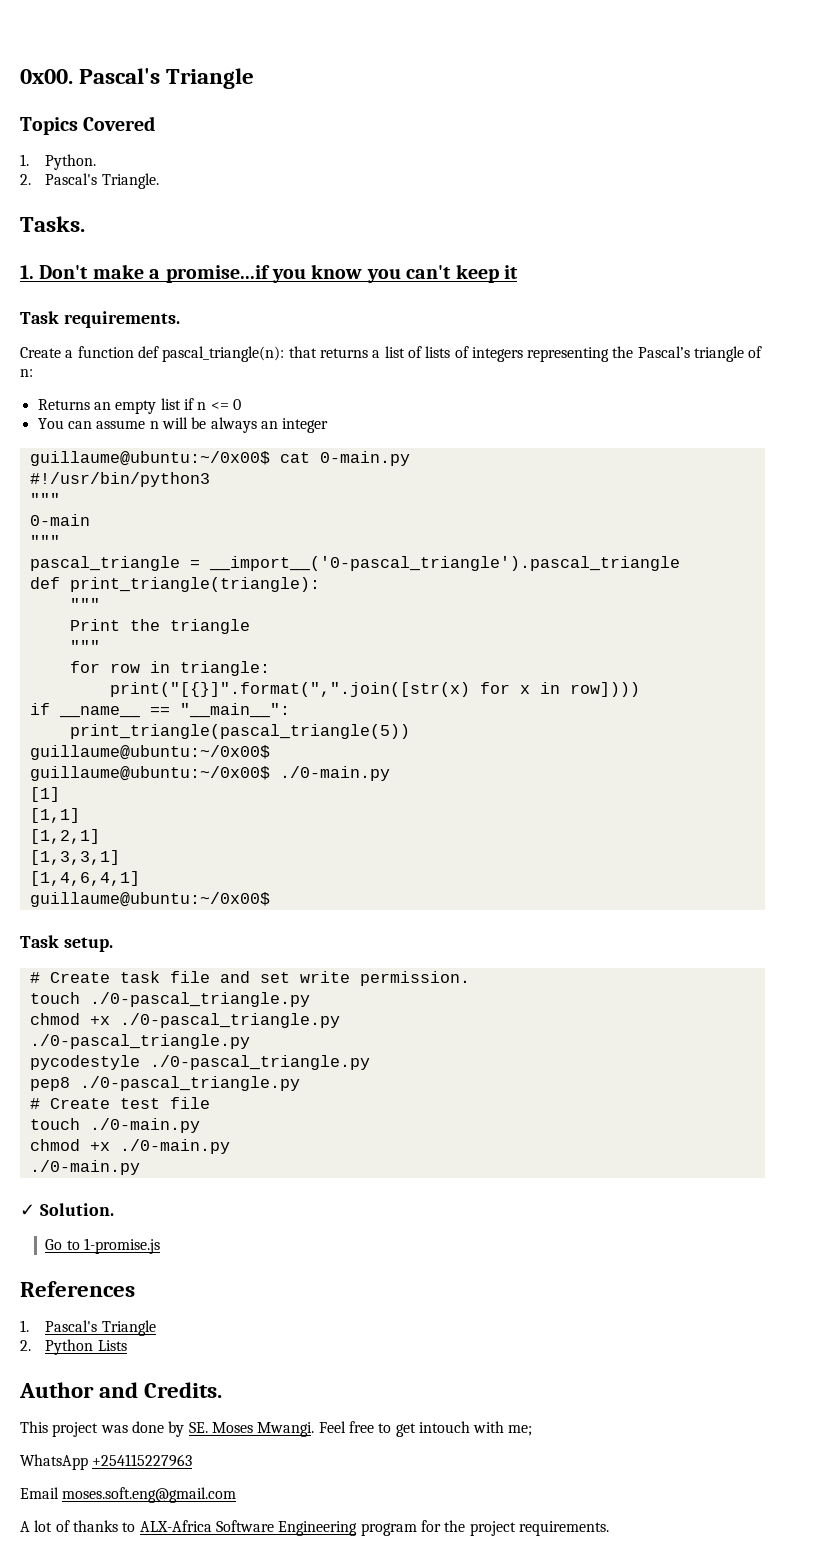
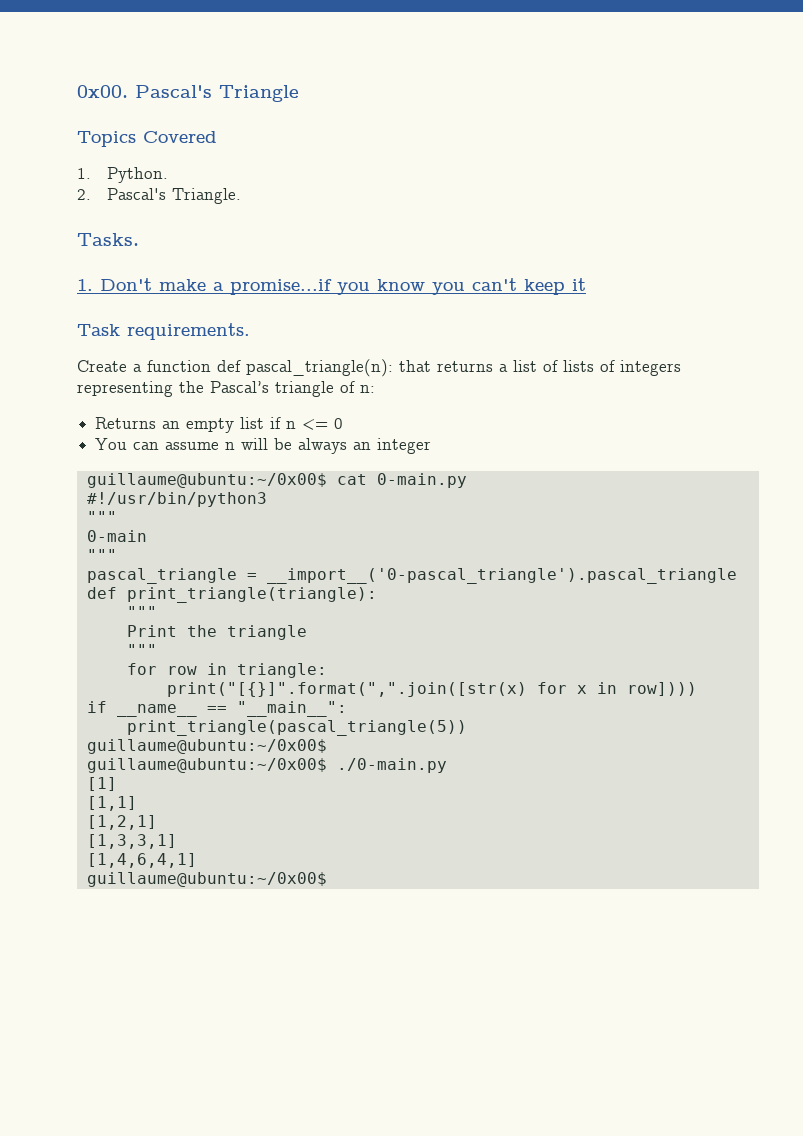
[20,935,113,952] [29,971,470,986] [29,992,310,1007] [29,1013,340,1028] [29,1034,250,1049] [29,1055,370,1070] [29,1076,300,1091] [29,1097,210,1109] [29,1118,200,1133] [29,1139,230,1154] [29,1160,140,1175] [20,1203,114,1216] [45,1238,160,1254] [20,1281,135,1297] [20,1320,156,1336] [20,1339,127,1355] [19,1382,223,1398] [20,1421,533,1437] [20,1454,193,1470] [20,1487,237,1503] [20,1520,609,1536] // Task setup. // # Create task file and set write permission. // touch ./0-pascal_triangle.py // chmod +x ./0-pascal_triangle.py // ./0-pascal_triangle.py // pycodestyle ./0-pascal_triangle.py // pep8 ./0-pascal_triangle.py // # Create test file // touch ./0-main.py // chmod +x ./0-main.py // ./0-main.py // ✓ Solution. // Go to 1-promise.js // References // 1. Pascal's Triangle // 2. Python Lists // Author and Credits. // This project was done by SE. Moses Mwangi. Feel free to get intouch with me; // WhatsApp +254115227963 // Email moses.soft.eng@gmail.com // A lot of thanks to ALX-Africa Software Engineering program for the project requirements. -> (327, 879) none

